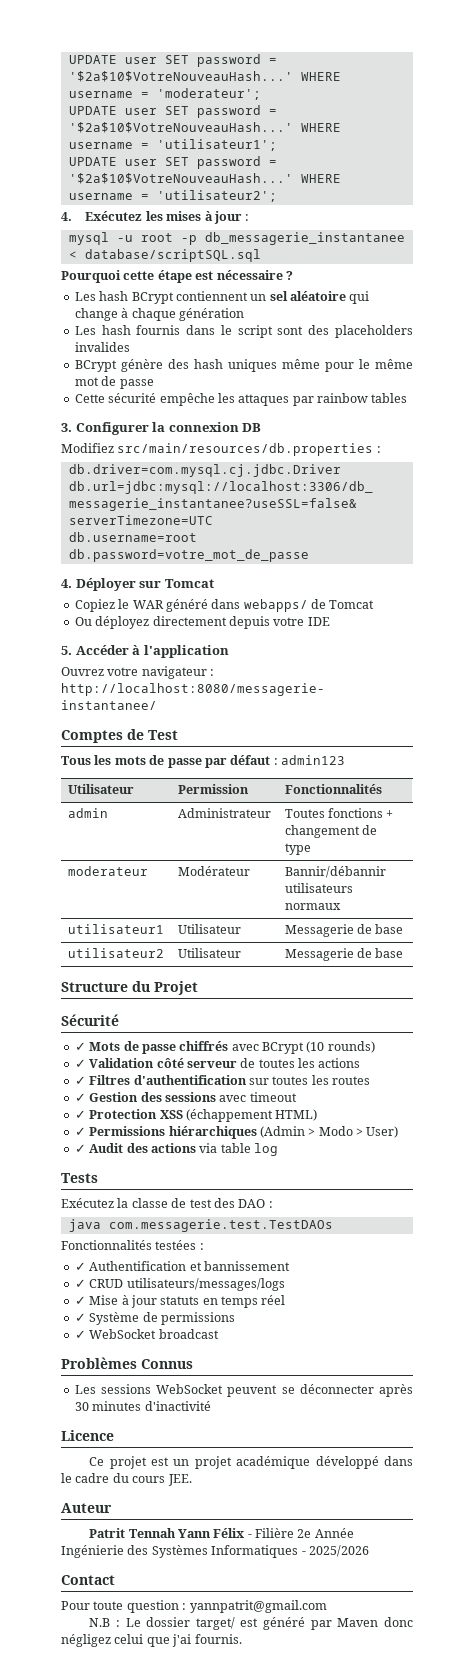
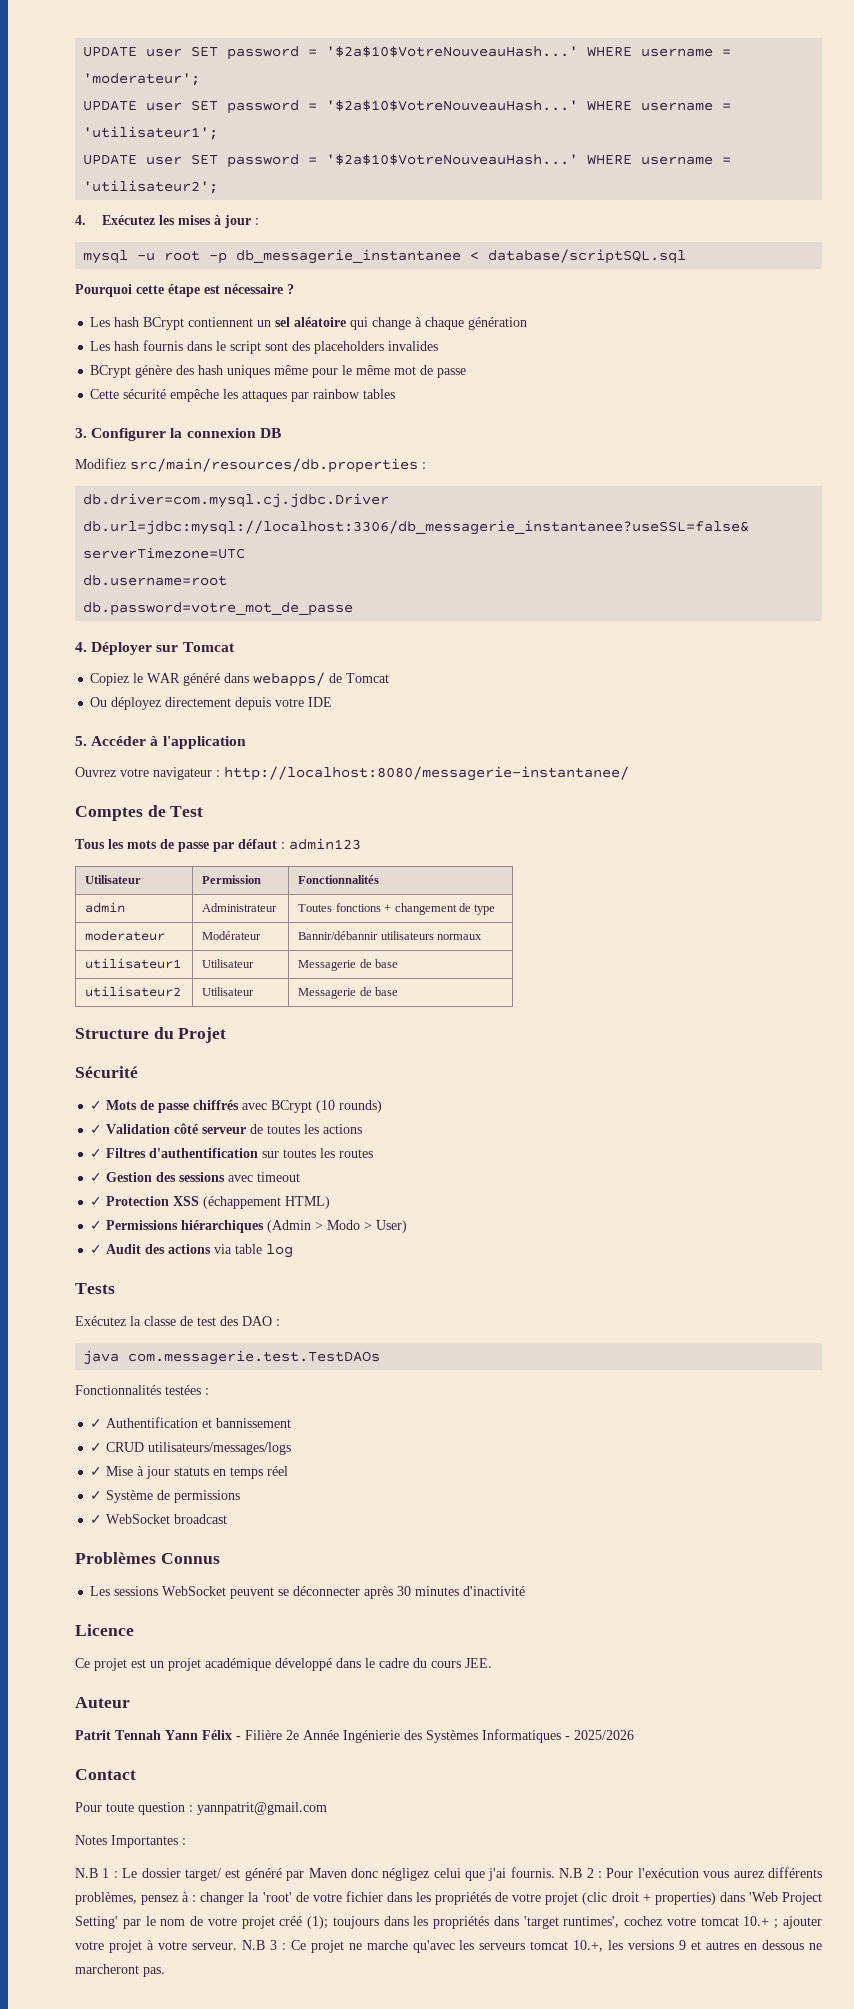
[89,1618,111,1627] // N.B -> [75,1835,186,1848] [75,1868,110,1878] // Notes Importantes : // N.B 1
(242, 1639) none -> [559,1867,822,1878] [75,1891,822,1905] [75,1916,823,1929] [75,1940,823,1953] [75,1964,165,1977] N.B 2 : Pour l'exécution vous aurez différents problèmes, pensez à : changer la 'root' de votre fichier dans les propriétés de votre projet (clic droit + properties) dans 'Web Project Setting' par le nom de votre projet créé (1); toujours dans les propriétés dans 'target runtimes', cochez votre tomcat 10.+ ; ajouter votre projet à votre serveur. N.B 3 : Ce projet ne marche qu'avec les serveurs tomcat 10.+, les versions 9 et autres en dessous ne marcheront pas.

